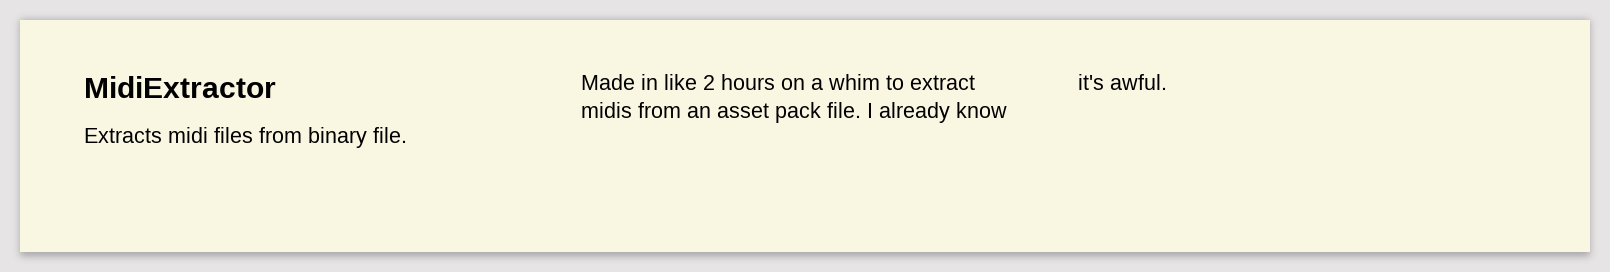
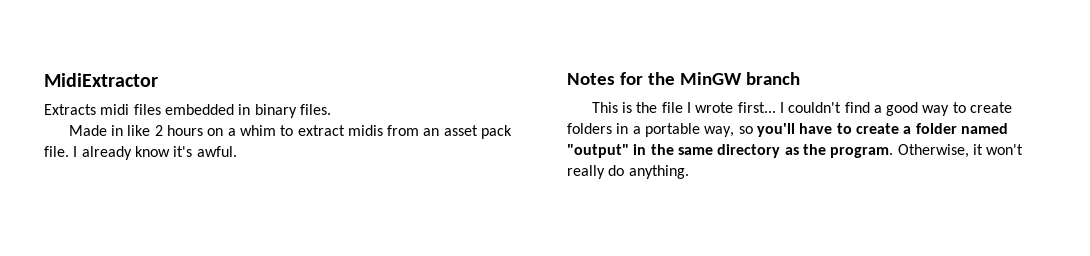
[259,127,407,148] from binary file. -> [164,104,331,118] embedded in binary files.
(1167, 82) none -> [567,72,800,85] [591,102,1013,116] [567,123,1008,137] [567,144,1024,158] [567,165,689,179] // Notes for the MinGW branch // This is the file I wrote first... I couldn't find a good way to create folders in a portable way, so you'll have to create a folder named "output" in the same directory as the program. Otherwise, it won't really do anything.

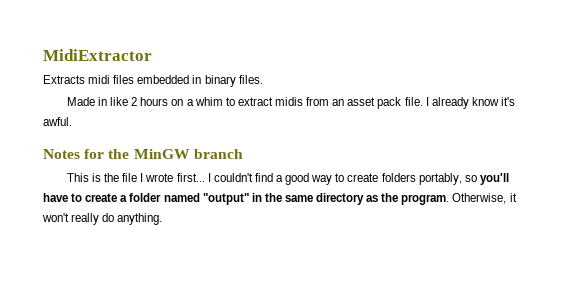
[616,123,735,137] in a portable way, -> [418,173,462,185] portably,

